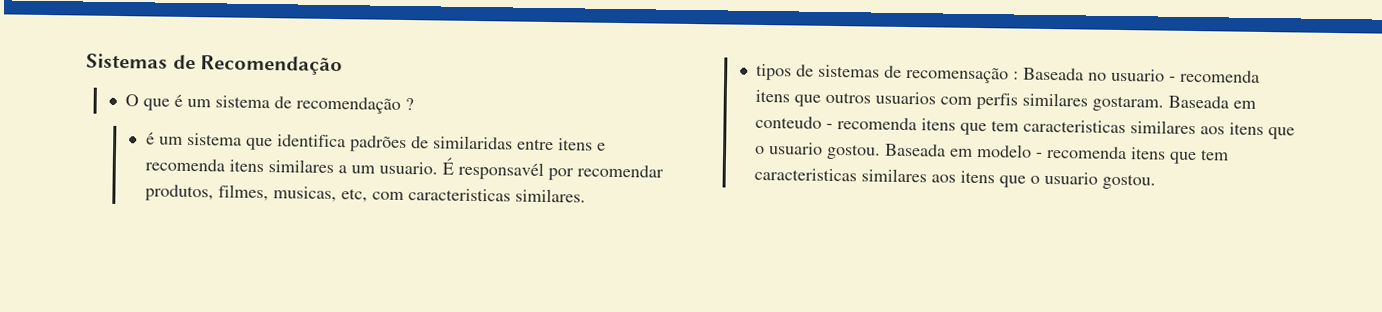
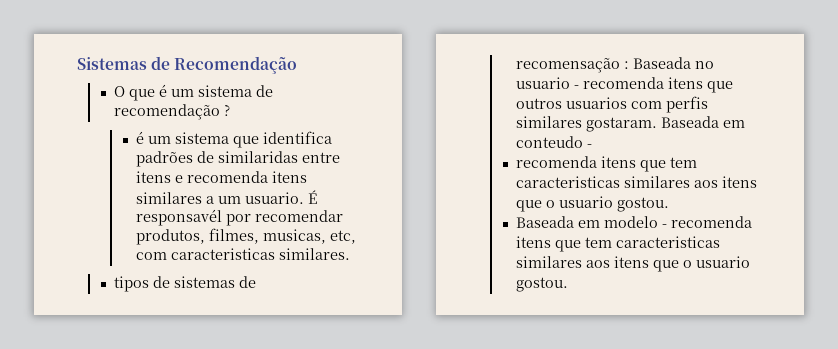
(834, 126) none -> (593, 146) //
(882, 151) none -> (670, 204) //

